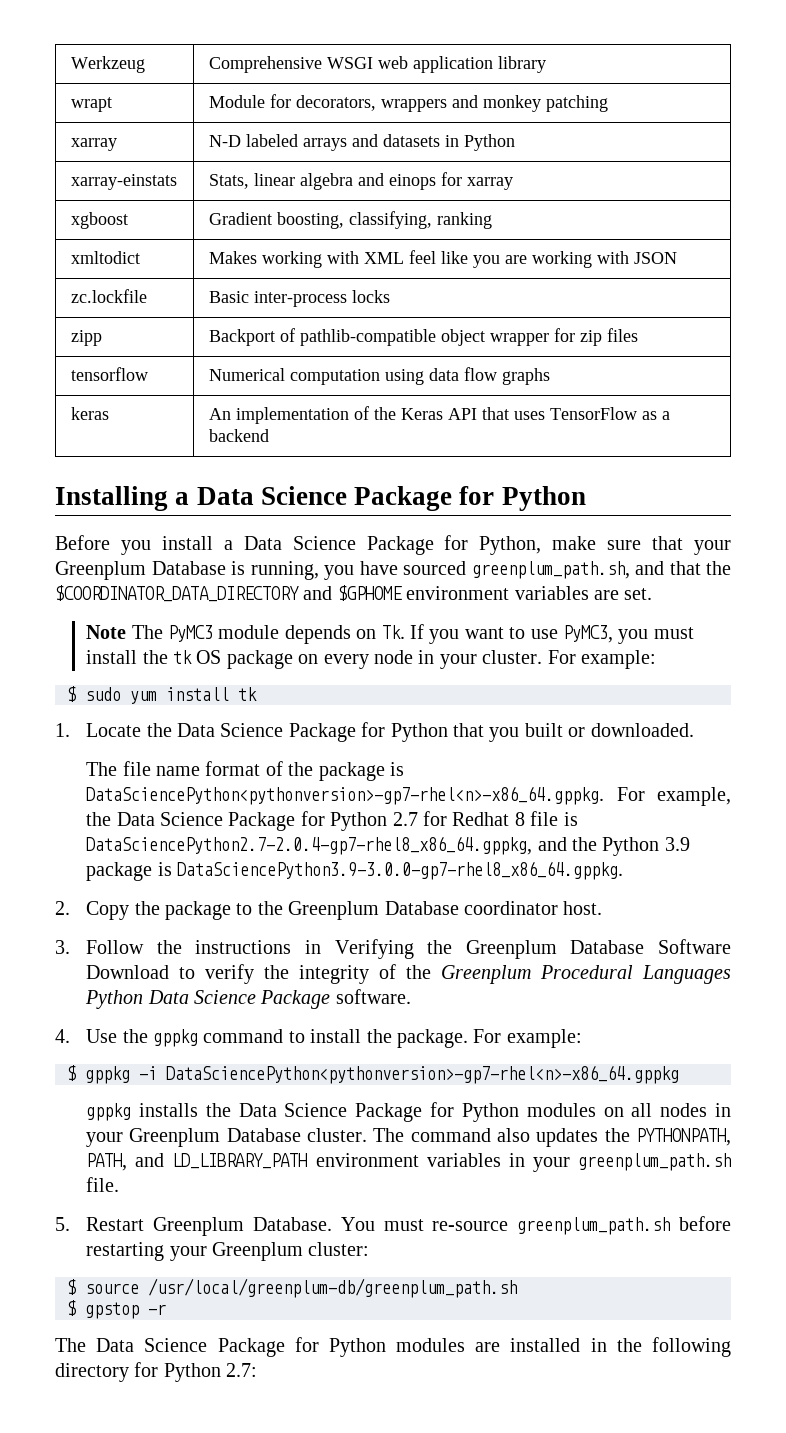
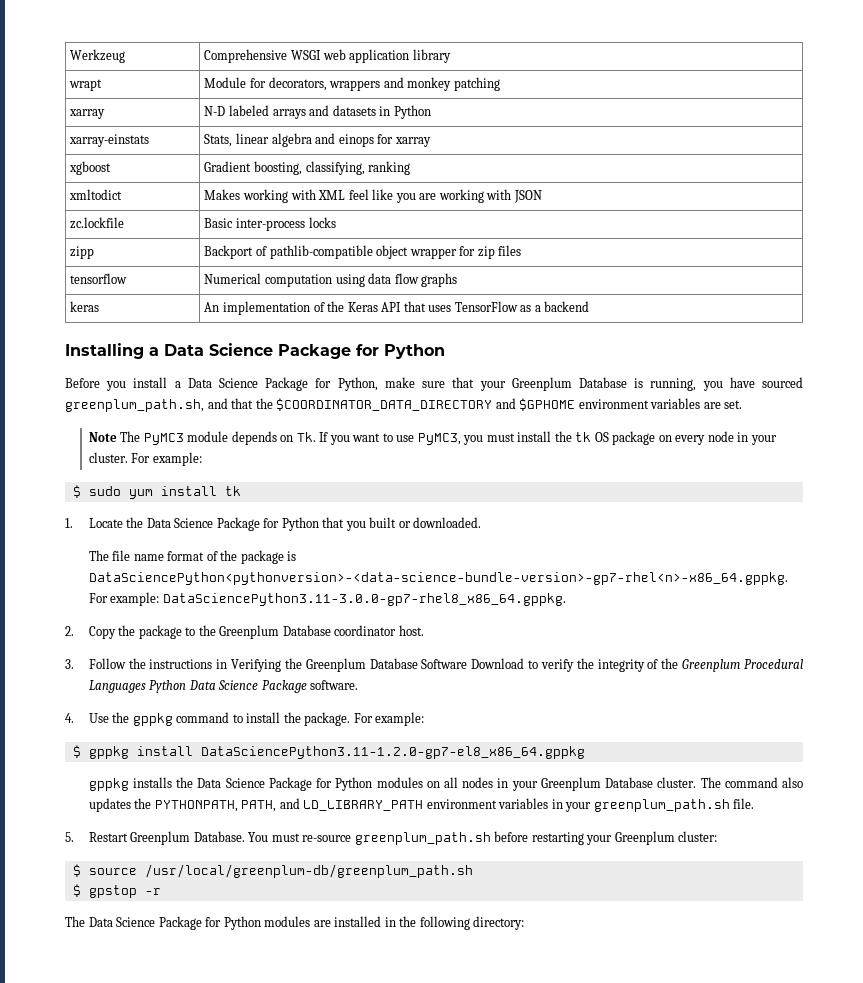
[86,786,731,806] [86,811,578,831] [86,836,690,856] [86,861,623,881] DataSciencePython<pythonversion>-gp7-rhel<n>-x86_64.gppkg. For example, the Data Science Package for Python 2.7 for Redhat 8 file is DataSciencePython2.7-2.0.4-gp7-rhel8_x86_64.gppkg, and the Python 3.9 package is DataSciencePython3.9-3.0.0-gp7-rhel8_x86_64.gppkg. -> [88,572,788,585] [88,592,566,606] DataSciencePython<pythonversion>-<data-science-bundle-version>-gp7-rhel<n>-x86_64.gppkg. For example: DataSciencePython3.11-3.0.0-gp7-rhel8_x86_64.gppkg.
[139,1065,679,1084] -i DataSciencePython<pythonversion>-gp7-rhel<n>-x86_64.gppkg -> [136,746,585,759] install DataSciencePython3.11-1.2.0-gp7-el8_x86_64.gppkg
[55,1362,258,1382] directory for Python 2.7: -> [473,916,525,930] directory:

